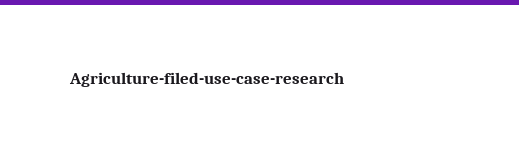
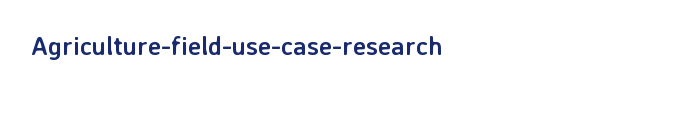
[69,72,344,87] Agriculture-filed-use-case-research -> [31,36,443,60] Agriculture-field-use-case-research

